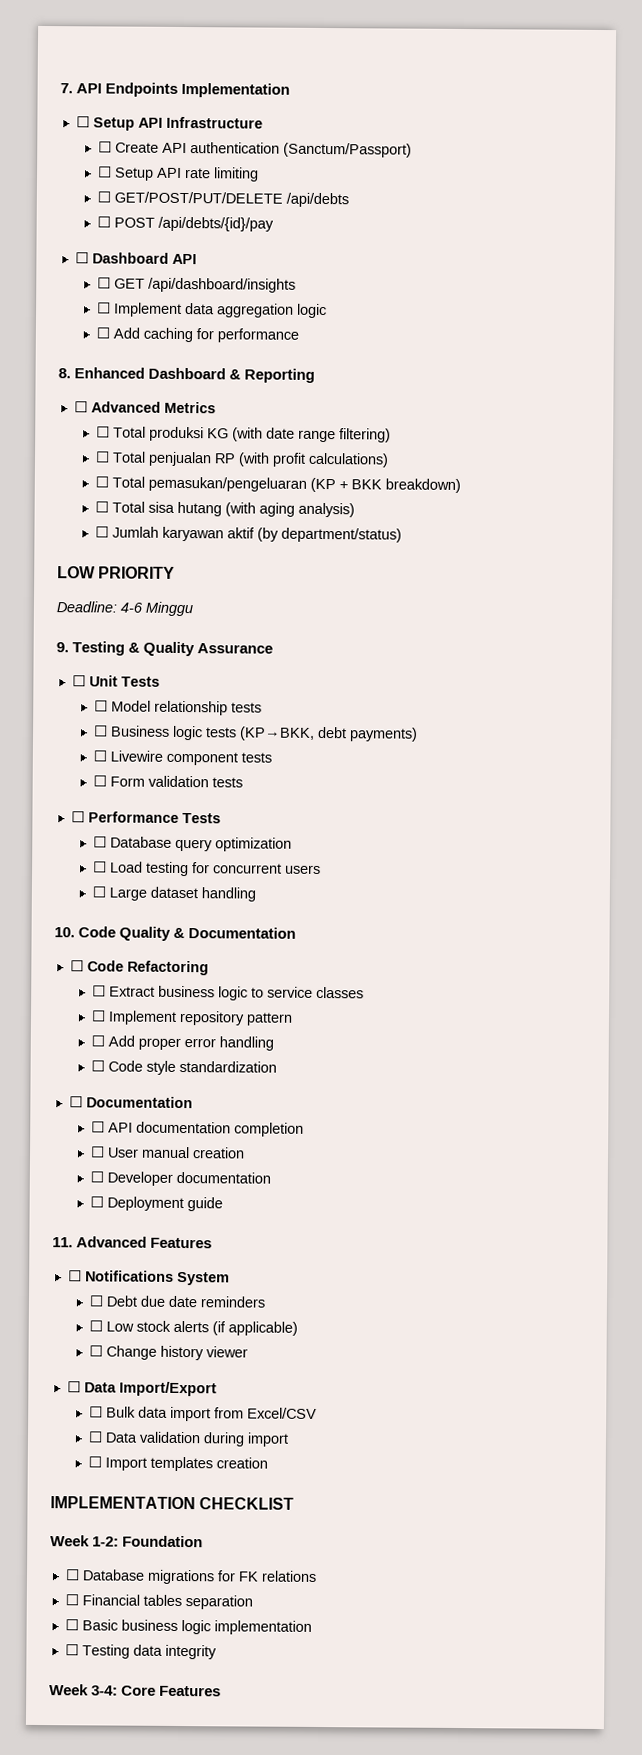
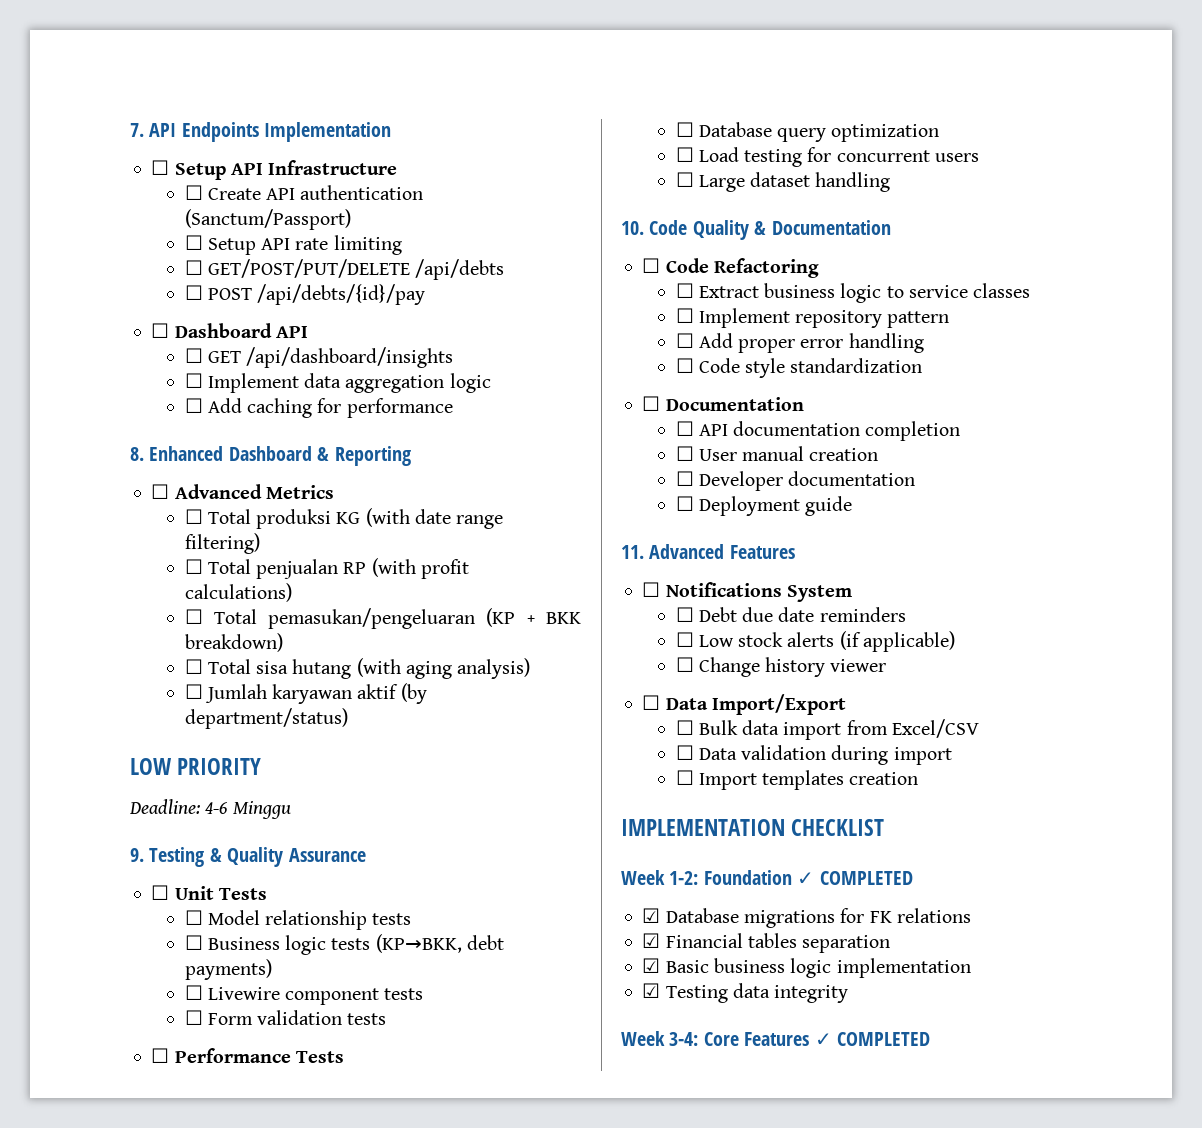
[64,1569,80,1581] // ☐ -> [797,871,913,885] [642,908,661,923] ✓ COMPLETED // ☑
[64,1594,79,1606] ☐ -> [642,933,661,948] ☑
[64,1619,79,1631] ☐ -> [642,958,661,973] ☑
[64,1644,79,1656] ☐ -> [642,983,661,998] ☑
(222, 1691) none -> [814,1032,930,1046] ✓ COMPLETED

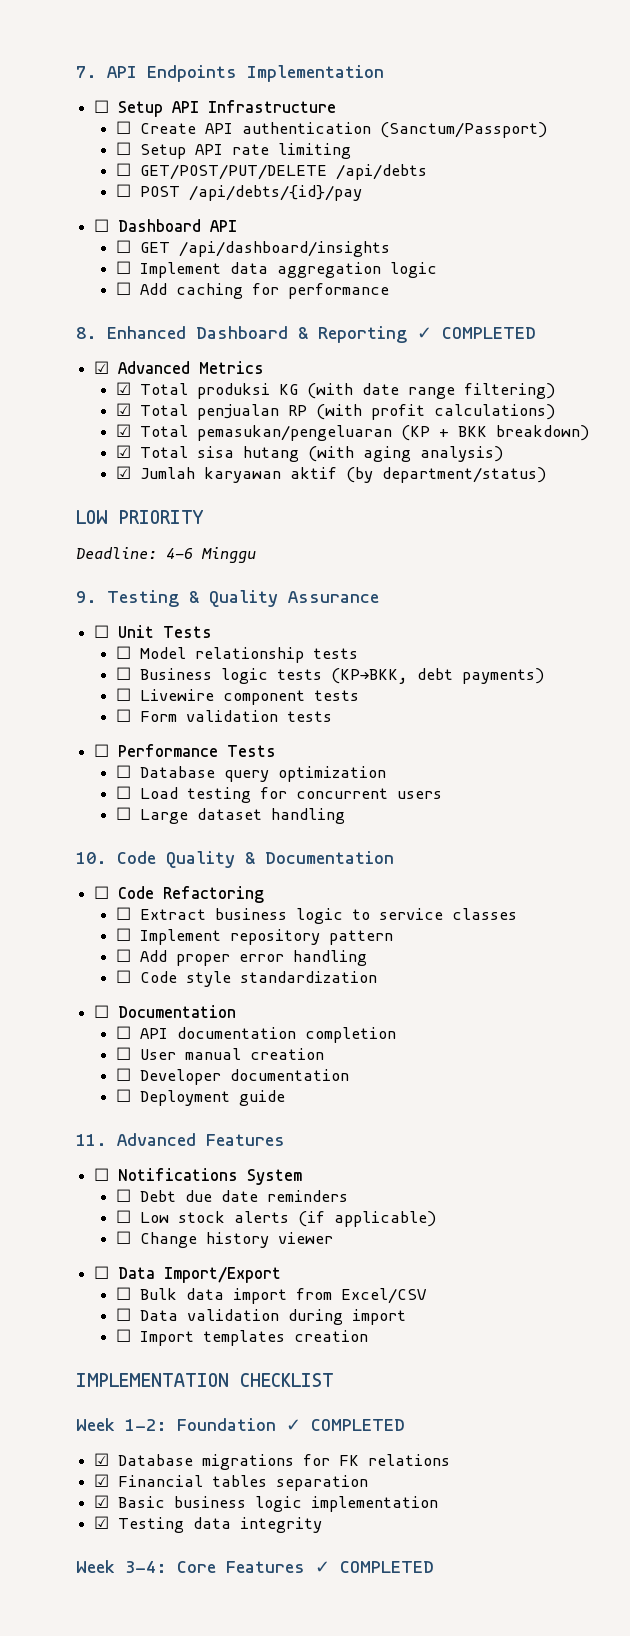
[151,484,170,499] // ☐ -> [417,327,536,339] [94,361,110,374] ✓ COMPLETED // ☑
[184,509,203,524] ☐ -> [115,382,131,395] ☑
[184,559,203,574] ☐ -> [115,403,131,416] ☑
[184,609,203,624] ☐ -> [115,424,131,437] ☑
[184,659,203,674] ☐ -> [115,445,131,458] ☑
[184,684,203,699] ☐ -> [115,466,131,479] ☑

